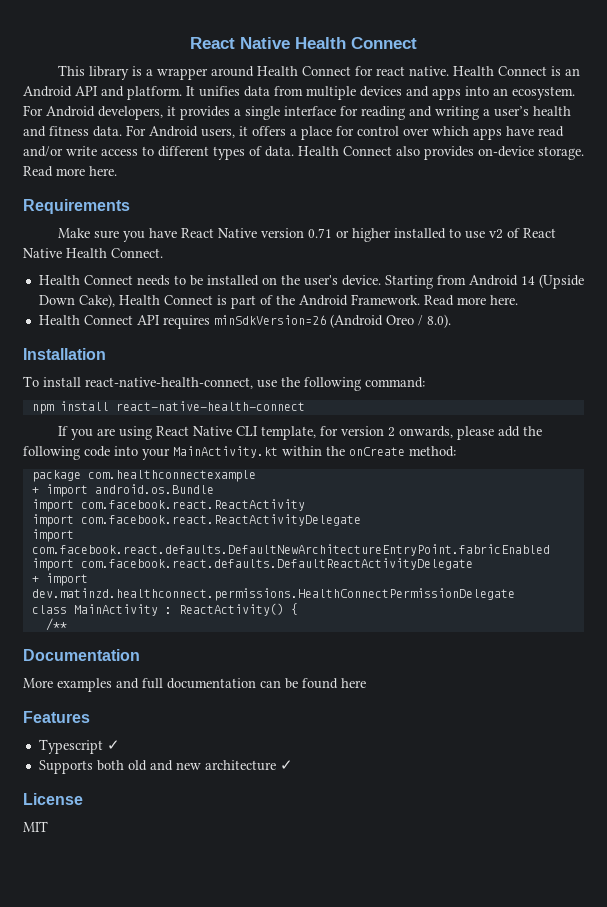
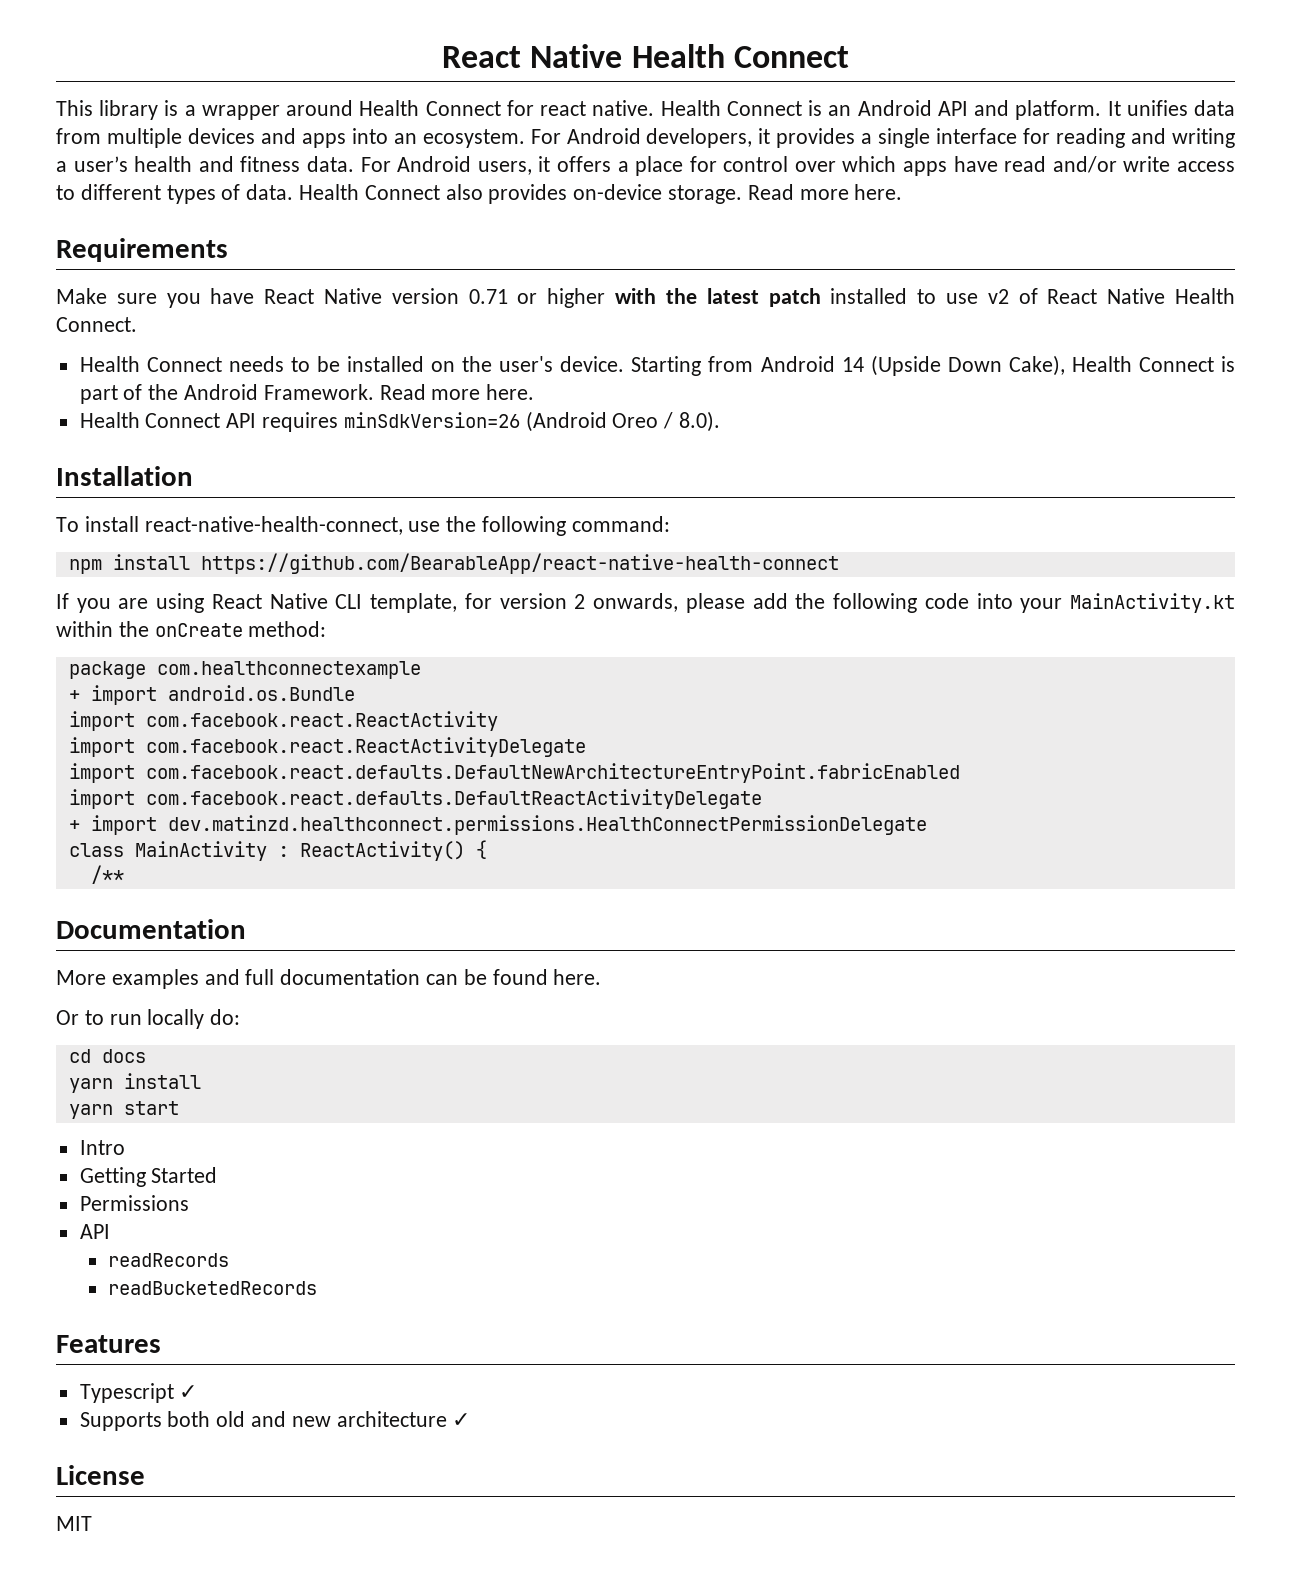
(391, 235) none -> [615,288,821,307] with the latest patch
[115,401,305,411] react-native-health-connect -> [200,553,839,574] https://github.com/BearableApp/react-native-health-connect
[341,678,366,688] here -> [553,969,602,985] [56,1009,241,1029] [68,1049,146,1063] [68,1073,201,1093] [68,1101,179,1119] [79,1140,125,1155] [79,1167,218,1187] [79,1195,189,1211] [79,1224,110,1239] [108,1253,230,1267] [108,1281,318,1295] here. // Or to run locally do: // cd docs // yarn install // yarn start // Intro // Getting Started // Permissions // API // readRecords // readBucketedRecords

